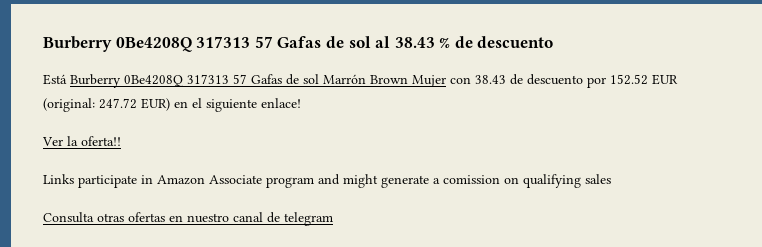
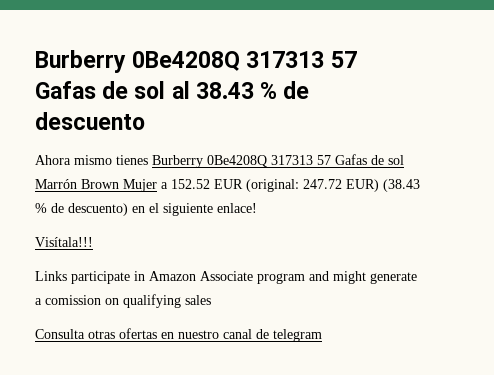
[43,74,67,85] Está -> [35,155,148,165] Ahora mismo tienes
[450,74,606,88] con 38.43 de descuento por -> [161,182,168,189] a
(170, 104) none -> [383,179,420,192] [35,203,128,216] (38.43 % de descuento)
[42,136,121,146] Ver la oferta!! -> [35,237,93,247] Visítala!!!

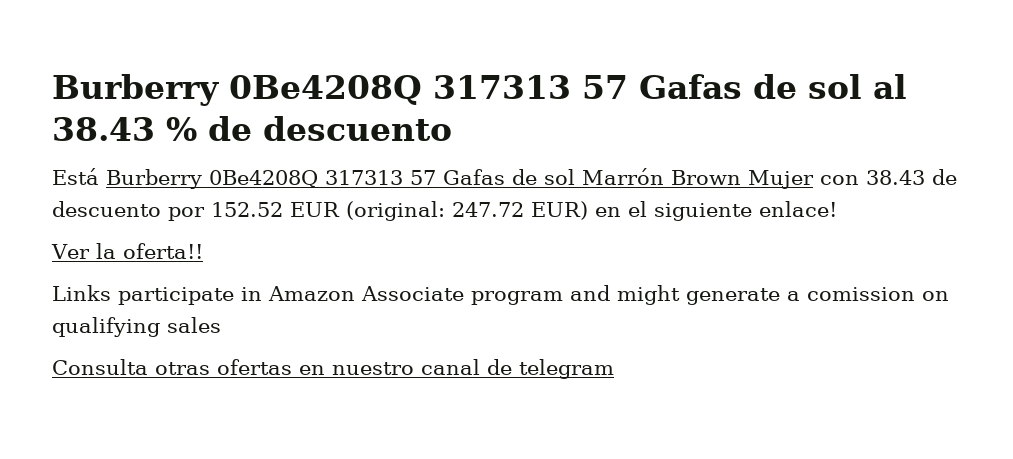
[35,155,148,165] Ahora mismo tienes -> [52,168,99,185] Está
[161,182,168,189] a -> [820,169,957,185] [52,201,205,221] con 38.43 de descuento por
[383,179,420,192] [35,203,128,216] (38.43 % de descuento) -> (588, 210) none
[35,237,93,247] Visítala!!! -> [51,243,203,259] Ver la oferta!!

